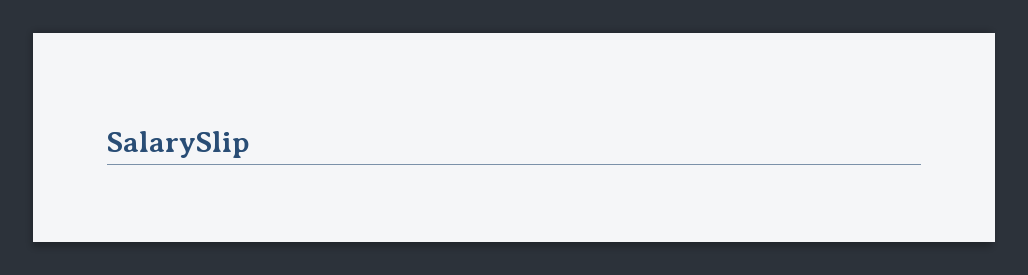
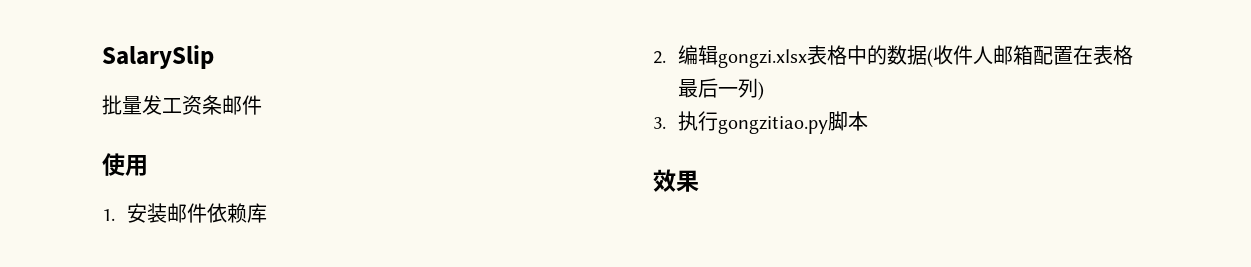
(250, 144) none -> [102,95,262,115] [102,153,148,176] [102,203,268,223] [653,45,1134,68] [678,78,765,101] [653,111,869,134] [653,169,699,192] // 批量发工资条邮件 // 使用 // 1.安装邮件依赖库 // 2.编辑gongzi.xlsx表格中的数据(收件人邮箱配置在表格最后一列) // 3.执行gongzitiao.py脚本 // 效果

